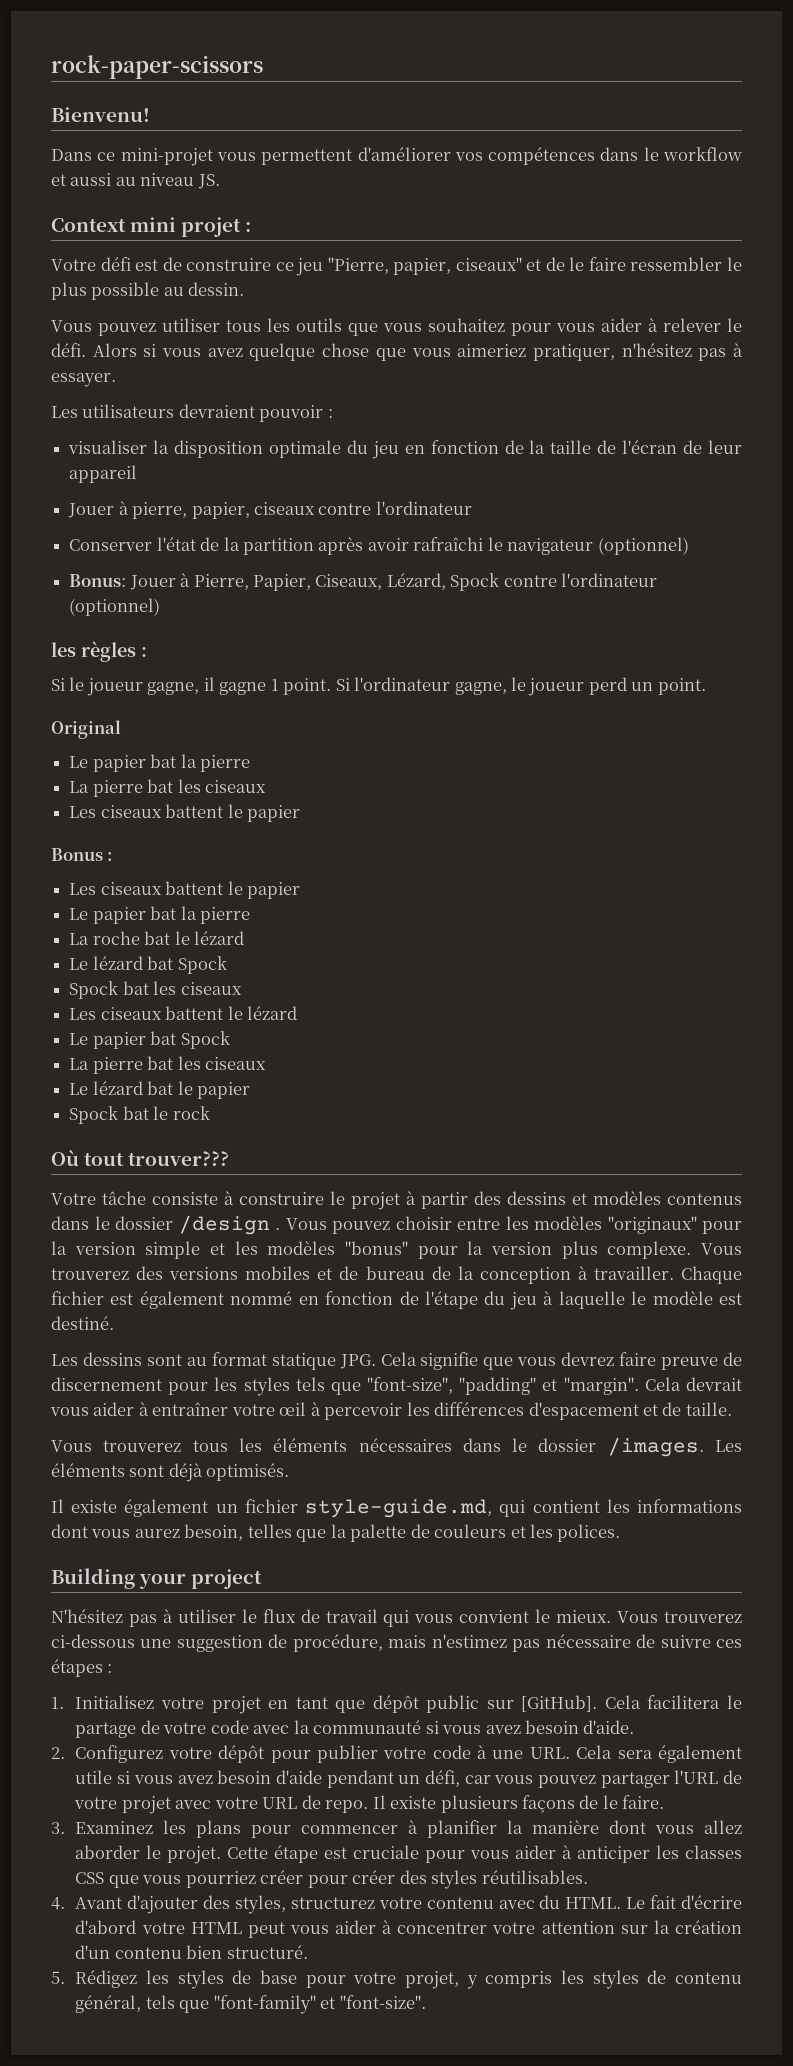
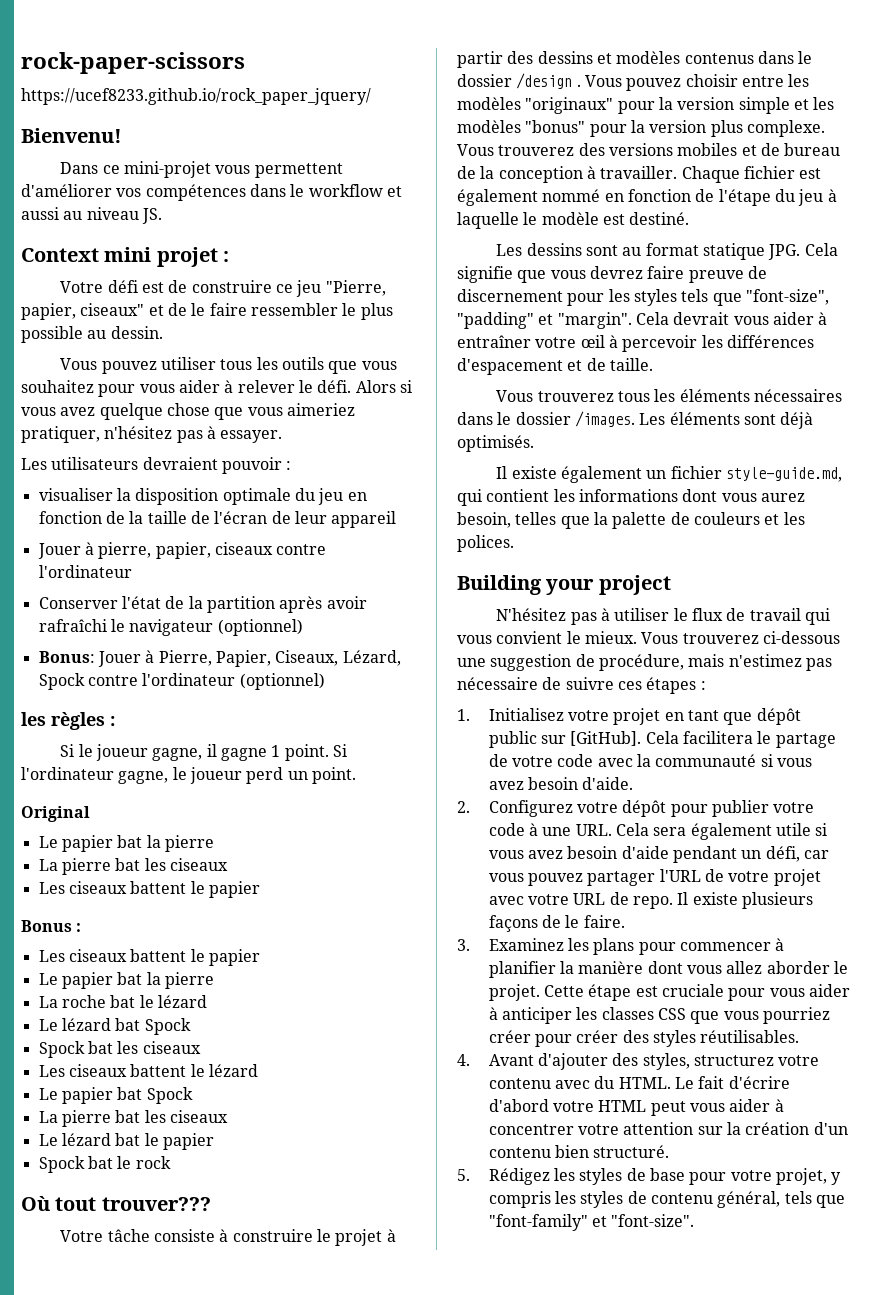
(263, 67) none -> [21,88,371,105] // https://ucef8233.github.io/rock_paper_jquery/

